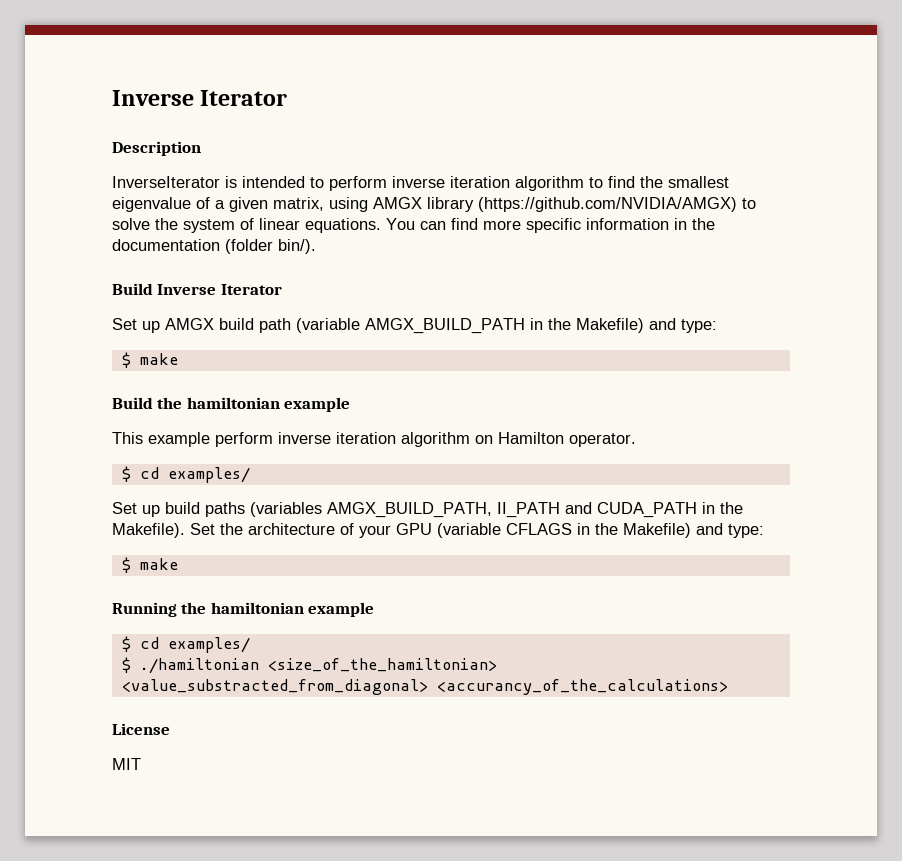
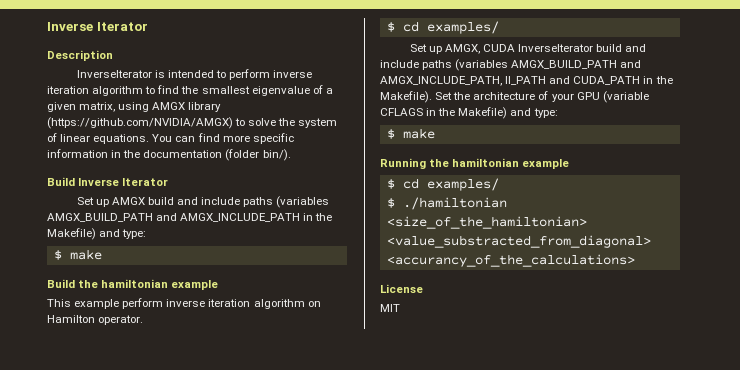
[259,318,525,334] path (variable AMGX_BUILD_PATH -> [177,196,330,208] [47,213,301,222] and include paths (variables AMGX_BUILD_PATH and AMGX_INCLUDE_PATH
[165,502,492,518] build paths (variables AMGX_BUILD_PATH, -> [444,44,647,54] [380,59,642,71] [380,76,502,86] AMGX, CUDA InverseIterator build and include paths (variables AMGX_BUILD_PATH and AMGX_INCLUDE_PATH,

